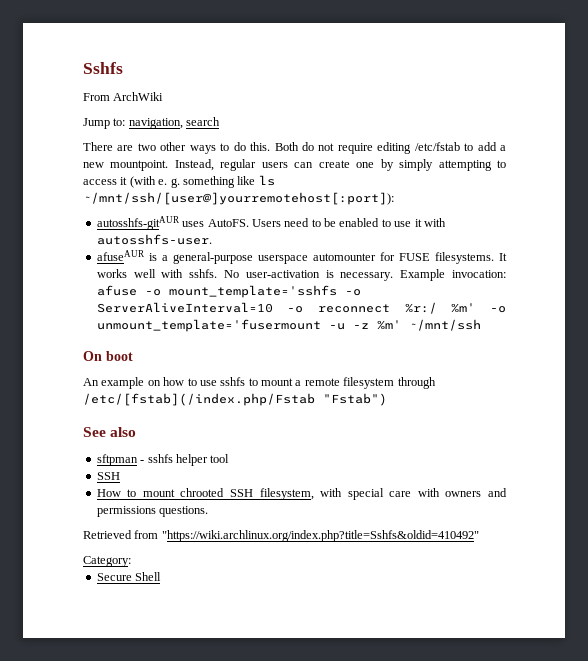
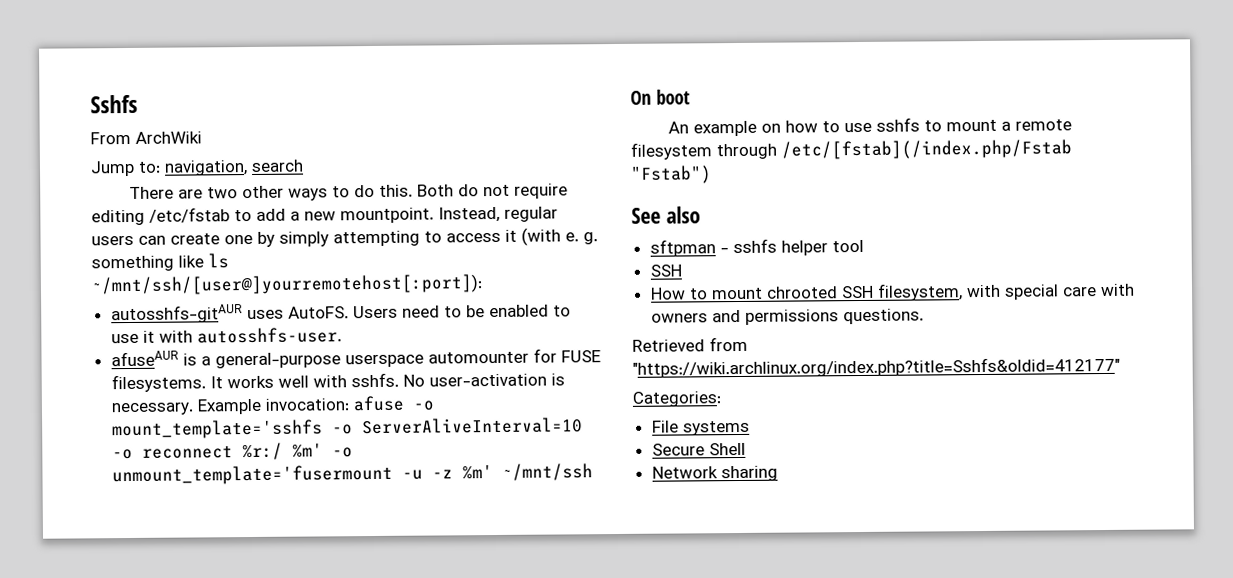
[161,530,479,542] [83,556,131,567] "https://wiki.archlinux.org/index.php?title=Sshfs&oldid=410492" // Category: -> [632,356,1120,378] [632,391,721,407] [651,420,750,436] "https://wiki.archlinux.org/index.php?title=Sshfs&oldid=412177" // Categories: // File systems
(162, 576) none -> [651,465,778,482] // Network sharing

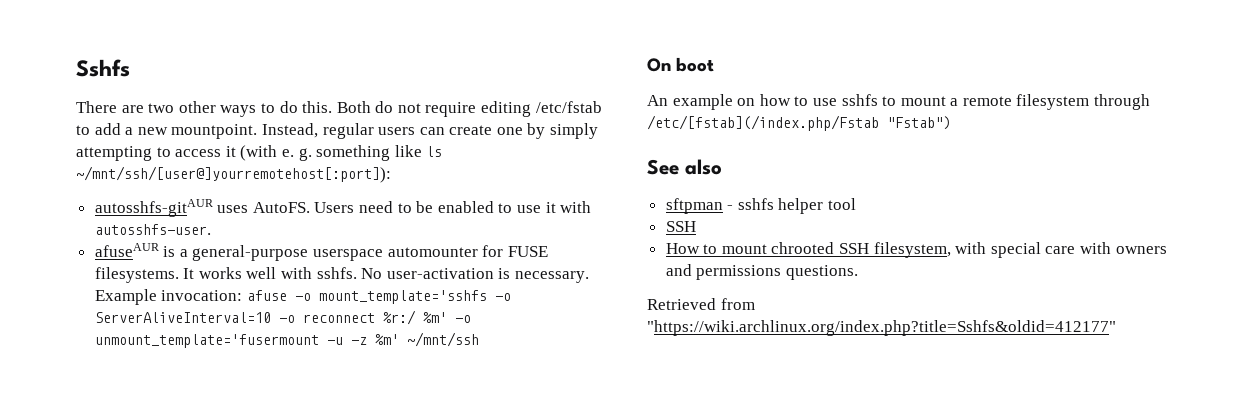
[90,131,202,145] [90,159,304,177] // From ArchWiki // Jump to: navigation, search -> (130, 68) none
[632,391,721,407] [651,420,750,436] [651,442,746,456] [651,465,778,482] // Categories: // File systems // Secure Shell // Network sharing -> (1116, 328) none

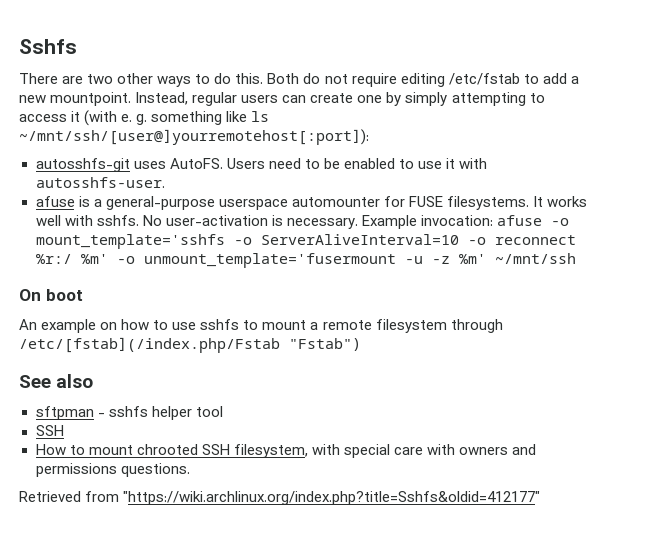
[94,199,213,217] autosshfs-gitAUR -> [35,158,130,172] autosshfs-git
[94,243,159,257] afuseAUR -> [35,196,75,207] afuse

